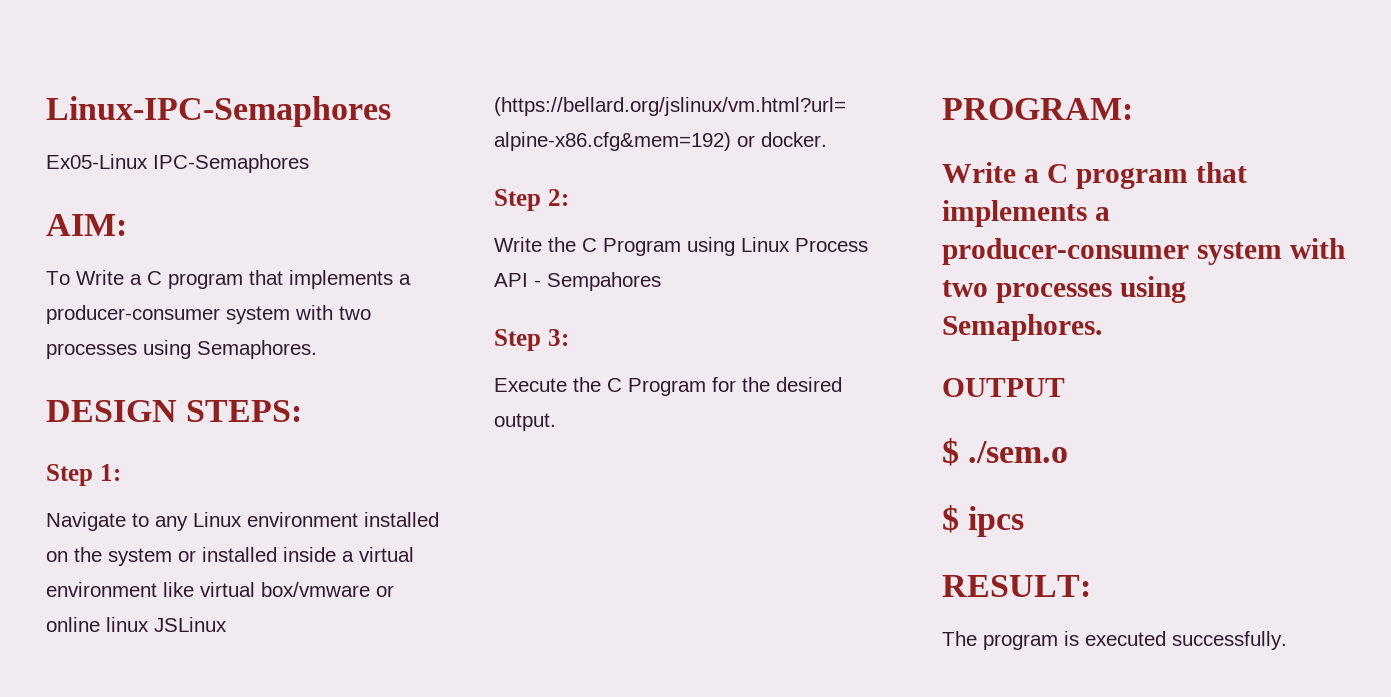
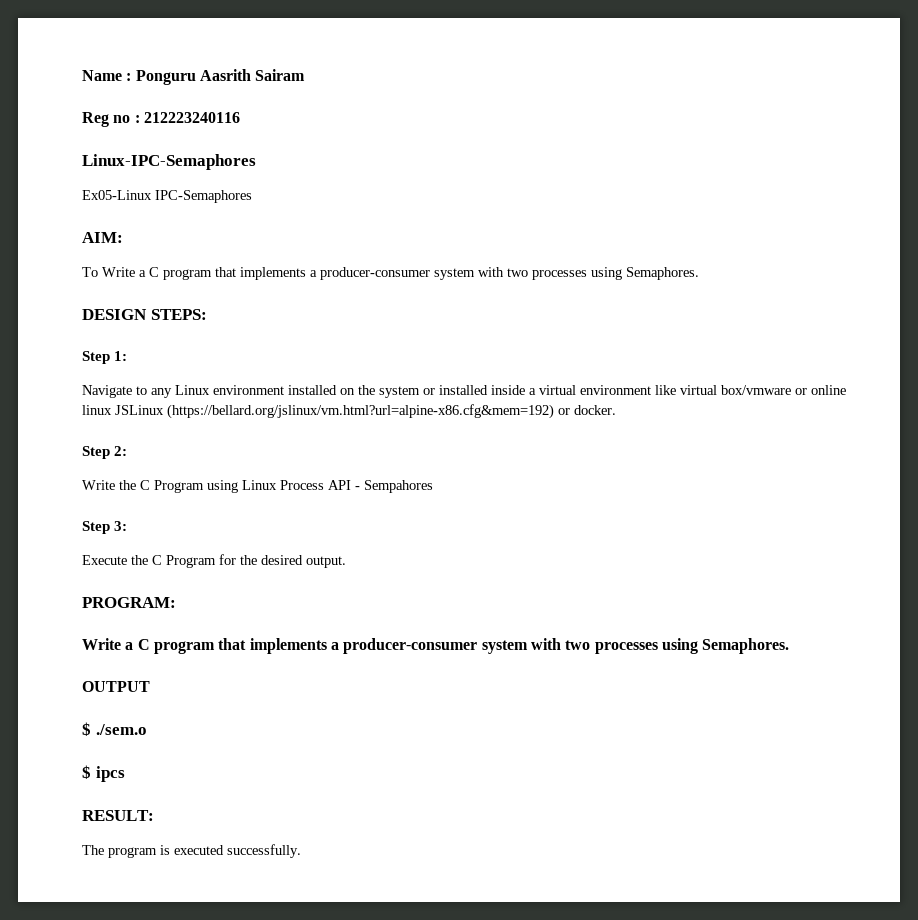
(46, 111) none -> [82,69,306,85] [82,112,240,127] Name : Ponguru Aasrith Sairam // Reg no : 212223240116 //

